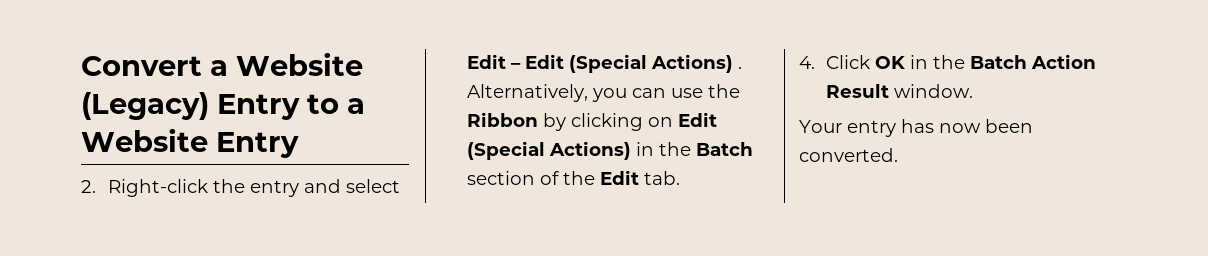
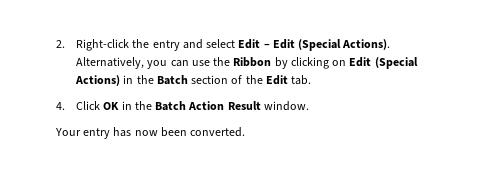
[81,52,363,76] [81,92,365,120] [81,128,299,158] Convert a Website (Legacy) Entry to a Website Entry // -> (56, 44) none
[650,54,742,73] Actions) . -> [342,39,391,50] Actions).

